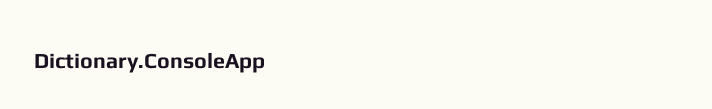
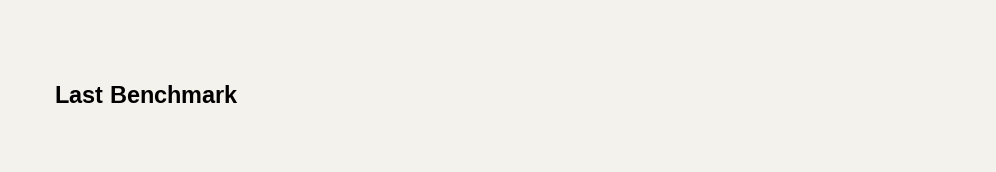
[34,52,265,73] Dictionary.ConsoleApp -> [55,85,238,103] Last Benchmark

